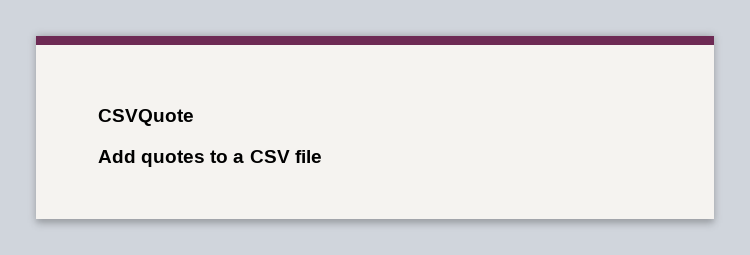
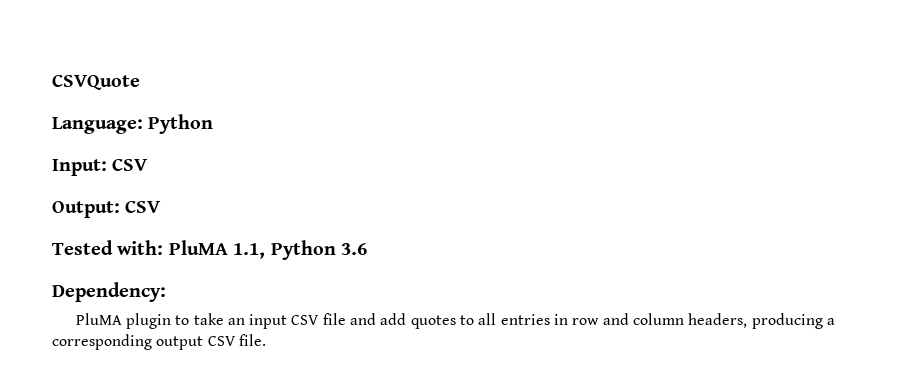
[98,150,322,167] Add quotes to a CSV file -> [52,114,214,134] [52,158,149,176] [52,200,162,218] [52,240,367,260] [52,282,166,302] [75,313,835,329] [52,334,266,350] Language: Python // Input: CSV // Output: CSV // Tested with: PluMA 1.1, Python 3.6 // Dependency: // PluMA plugin to take an input CSV file and add quotes to all entries in row and column headers, producing a corresponding output CSV file.

